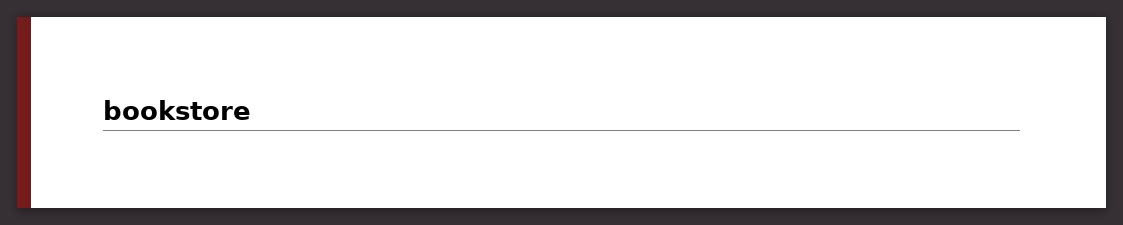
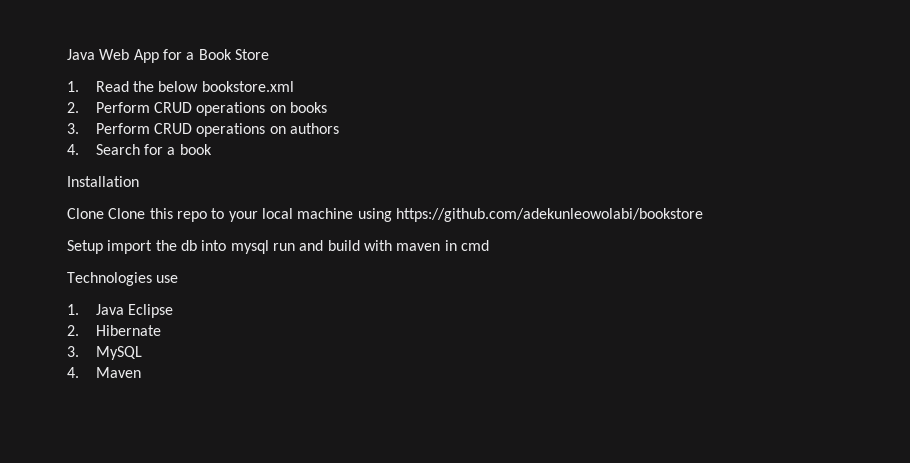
[103,100,251,120] bookstore -> [67,49,269,63] [67,81,294,92] [67,102,327,116] [67,123,339,137] [67,144,212,155] [67,176,139,187] [67,208,703,222] [67,240,489,254] [67,272,179,286] [67,304,173,318] [67,325,161,336] [67,346,142,360] [67,367,141,378] Java Web App for a Book Store // 1. Read the below bookstore.xml // 2. Perform CRUD operations on books // 3. Perform CRUD operations on authors // 4. Search for a book // Installation // Clone Clone this repo to your local machine using https://github.com/adekunleowolabi/bookstore // Setup import the db into mysql run and build with maven in cmd // Technologies use // 1. Java Eclipse // 2. Hibernate // 3. MySQL // 4. Maven

